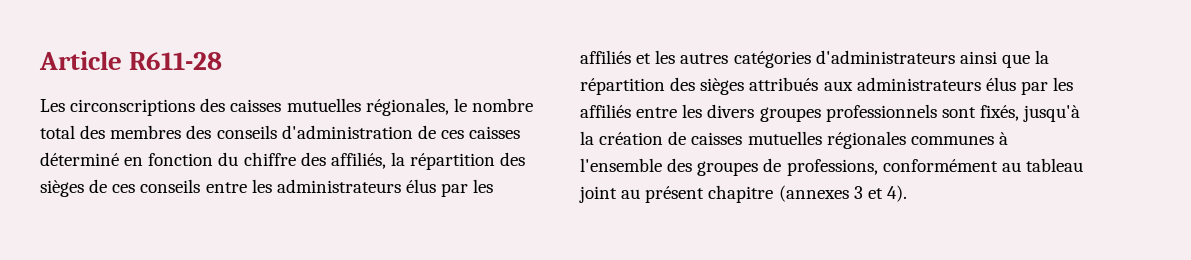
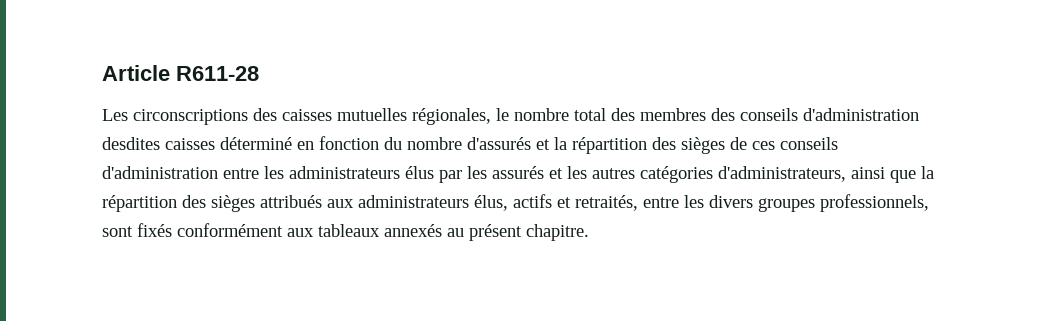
[417,125,464,139] de ces -> [102,137,160,150] desdites
[243,152,386,169] chiffre des affiliés, -> [407,137,550,150] nombre d'assurés et
(201, 186) none -> [102,166,218,179] d'administration
[580,50,631,64] affiliés -> [492,166,544,179] assurés
[815,50,955,64] d'administrateurs -> [718,166,846,182] d'administrateurs,
[985,77,1074,95] [580,104,1081,122] [580,131,1008,149] [580,158,1083,176] [579,185,907,203] élus par les affiliés entre les divers groupes professionnels sont fixés, jusqu'à la création de caisses mutuelles régionales communes à l'ensemble des groupes de professions, conformément au tableau joint au présent chapitre (annexes 3 et 4). -> [474,194,929,212] [102,223,589,241] élus, actifs et retraités, entre les divers groupes professionnels, sont fixés conformément aux tableaux annexés au présent chapitre.

